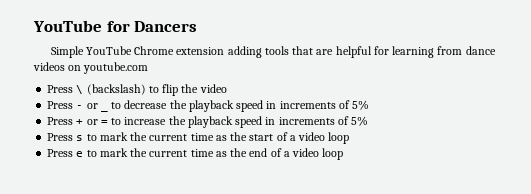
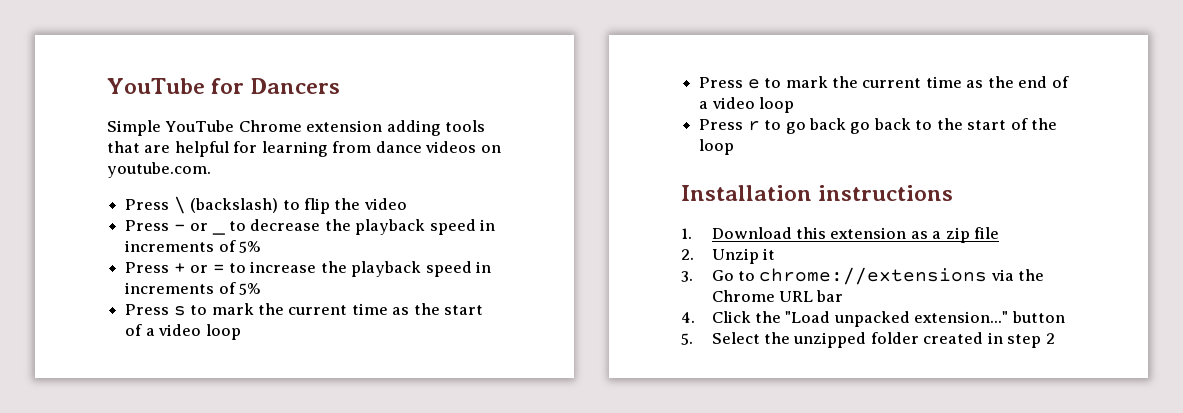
[83,62,149,74] youtube.com -> [107,162,211,178] youtube.com.
(344, 154) none -> [699,118,1058,134] [699,139,735,155] [681,185,954,201] [681,227,1000,243] [681,248,775,264] [681,267,1045,285] [711,290,844,302] [681,311,1065,327] [681,332,1055,348] // Press r to go back go back to the start of the loop // Installation instructions // 1. Download this extension as a zip file // 2. Unzip it // 3. Go to chrome://extensions via the Chrome URL bar // 4. Click the "Load unpacked extension..." button // 5. Select the unzipped folder created in step 2

